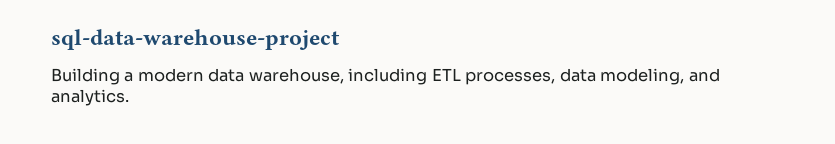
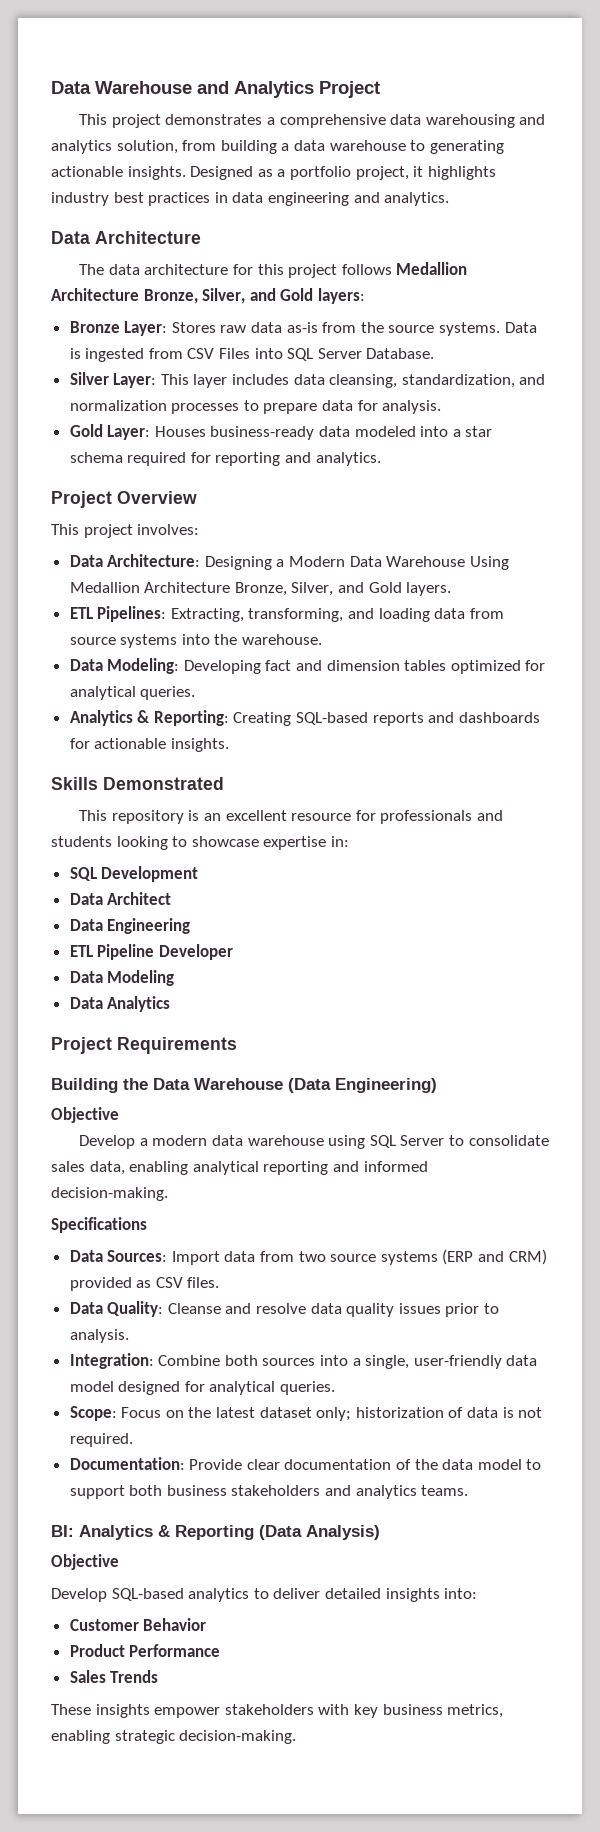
[51,29,340,50] [51,68,720,85] [51,89,129,106] sql-data-warehouse-project // Building a modern data warehouse, including ETL processes, data modeling, and analytics. -> [51,81,380,98] [79,114,546,128] [51,140,504,154] [51,166,496,180] [51,192,450,206] [51,231,201,244] [79,262,468,278] [51,288,365,304] [69,321,537,336] [69,348,435,362] [69,372,546,388] [69,400,442,414] [69,424,493,440] [69,452,381,466] [51,491,197,508] [51,524,200,538] [69,554,509,570] [69,582,452,596] [69,606,504,622] [69,634,323,648] [69,658,546,674] [69,686,196,700] [69,710,540,726] [69,738,229,752] [51,777,224,790] [79,810,503,824] [51,836,349,850] [69,866,199,882] [69,892,172,905] [69,918,191,934] [69,944,233,960] [69,970,175,986] [69,996,171,1012] [51,1037,237,1054] [51,1078,437,1093] [51,1107,119,1123] [79,1135,549,1149] [51,1161,428,1175] [51,1187,168,1201] [51,1217,147,1233] [69,1249,547,1265] [69,1277,220,1291] [69,1301,500,1317] [69,1329,129,1343] [69,1353,538,1369] [69,1381,336,1395] [69,1406,543,1421] [69,1433,133,1447] [69,1457,542,1470] [69,1485,469,1499] [51,1525,380,1540] [51,1554,119,1570] [51,1588,478,1602] [69,1618,207,1631] [69,1644,221,1657] [69,1670,159,1683] [51,1704,504,1718] [51,1730,297,1744] Data Warehouse and Analytics Project // This project demonstrates a comprehensive data warehousing and analytics solution, from building a data warehouse to generating actionable insights. Designed as a portfolio project, it highlights industry best practices in data engineering and analytics. // Data Architecture // The data architecture for this project follows Medallion Architecture Bronze, Silver, and Gold layers: // Bronze Layer: Stores raw data as-is from the source systems. Data is ingested from CSV Files into SQL Server Database. // Silver Layer: This layer includes data cleansing, standardization, and normalization processes to prepare data for analysis. // Gold Layer: Houses business-ready data modeled into a star schema required for reporting and analytics. // Project Overview // This project involves: // Data Architecture: Designing a Modern Data Warehouse Using Medallion Architecture Bronze, Silver, and Gold layers. // ETL Pipelines: Extracting, transforming, and loading data from source systems into the warehouse. // Data Modeling: Developing fact and dimension tables optimized for analytical queries. // Analytics & Reporting: Creating SQL-based reports and dashboards for actionable insights. // Skills Demonstrated // This repository is an excellent resource for professionals and students looking to showcase expertise in: // SQL Development // Data Architect // Data Engineering // ETL Pipeline Developer // Data Modeling // Data Analytics // Project Requirements // Building the Data Warehouse (Data Engineering) // Objective // Develop a modern data warehouse using SQL Server to consolidate sales data, enabling analytical reporting and informed decision-making. // Specifications // Data Sources: Import data from two source systems (ERP and CRM) provided as CSV files. // Data Quality: Cleanse and resolve data quality issues prior to analysis. // Integration: Combine both sources into a single, user-friendly data model designed for analytical queries. // Scope: Focus on the latest dataset only; historization of data is not required. // Documentation: Provide clear documentation of the data model to support both business stakeholders and analytics teams. // BI: Analytics & Reporting (Data Analysis) // Objective // Develop SQL-based analytics to deliver detailed insights into: // Customer Behavior // Product Performance // Sales Trends // These insights empower stakeholders with key business metrics, enabling strategic decision-making.

